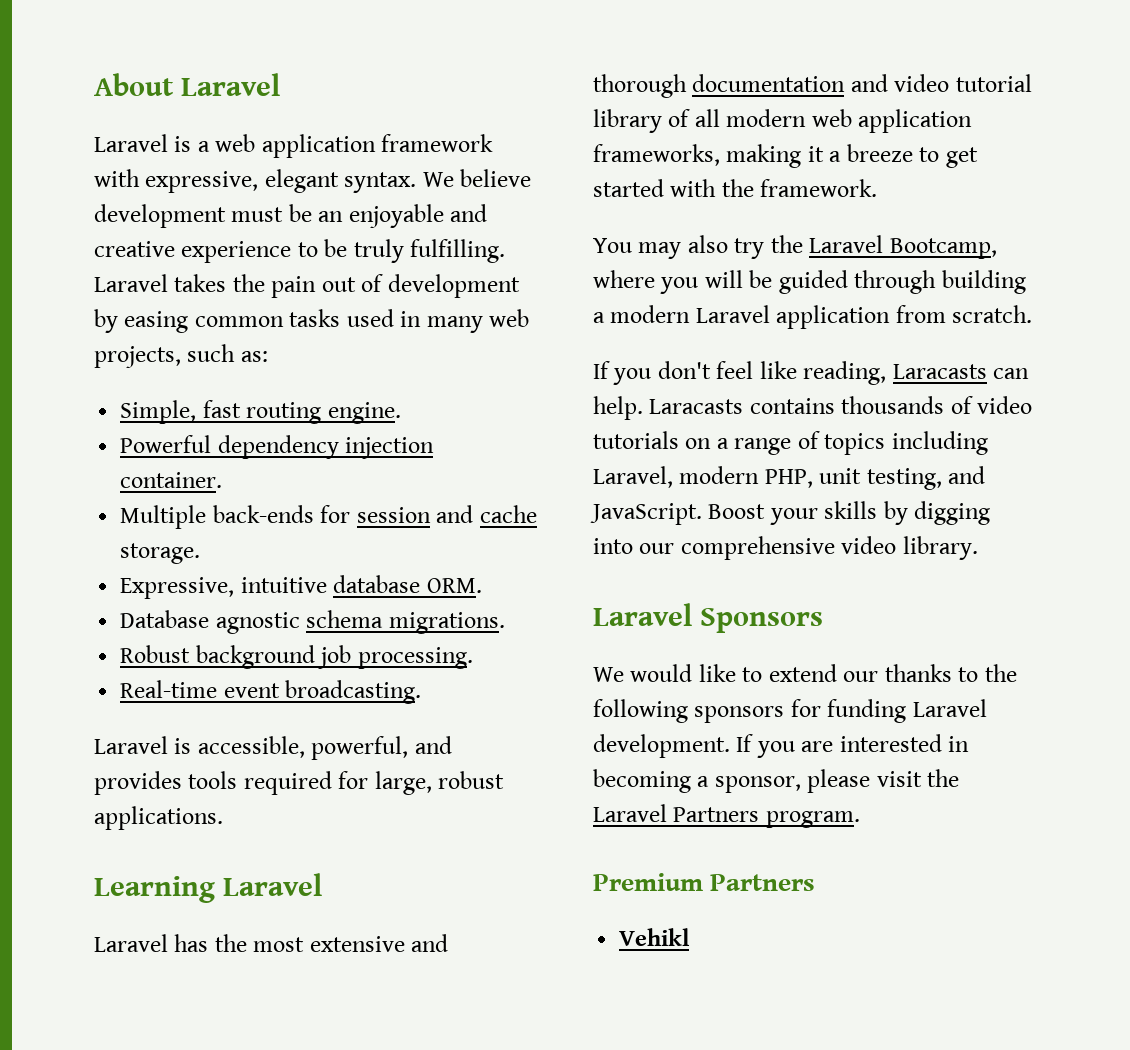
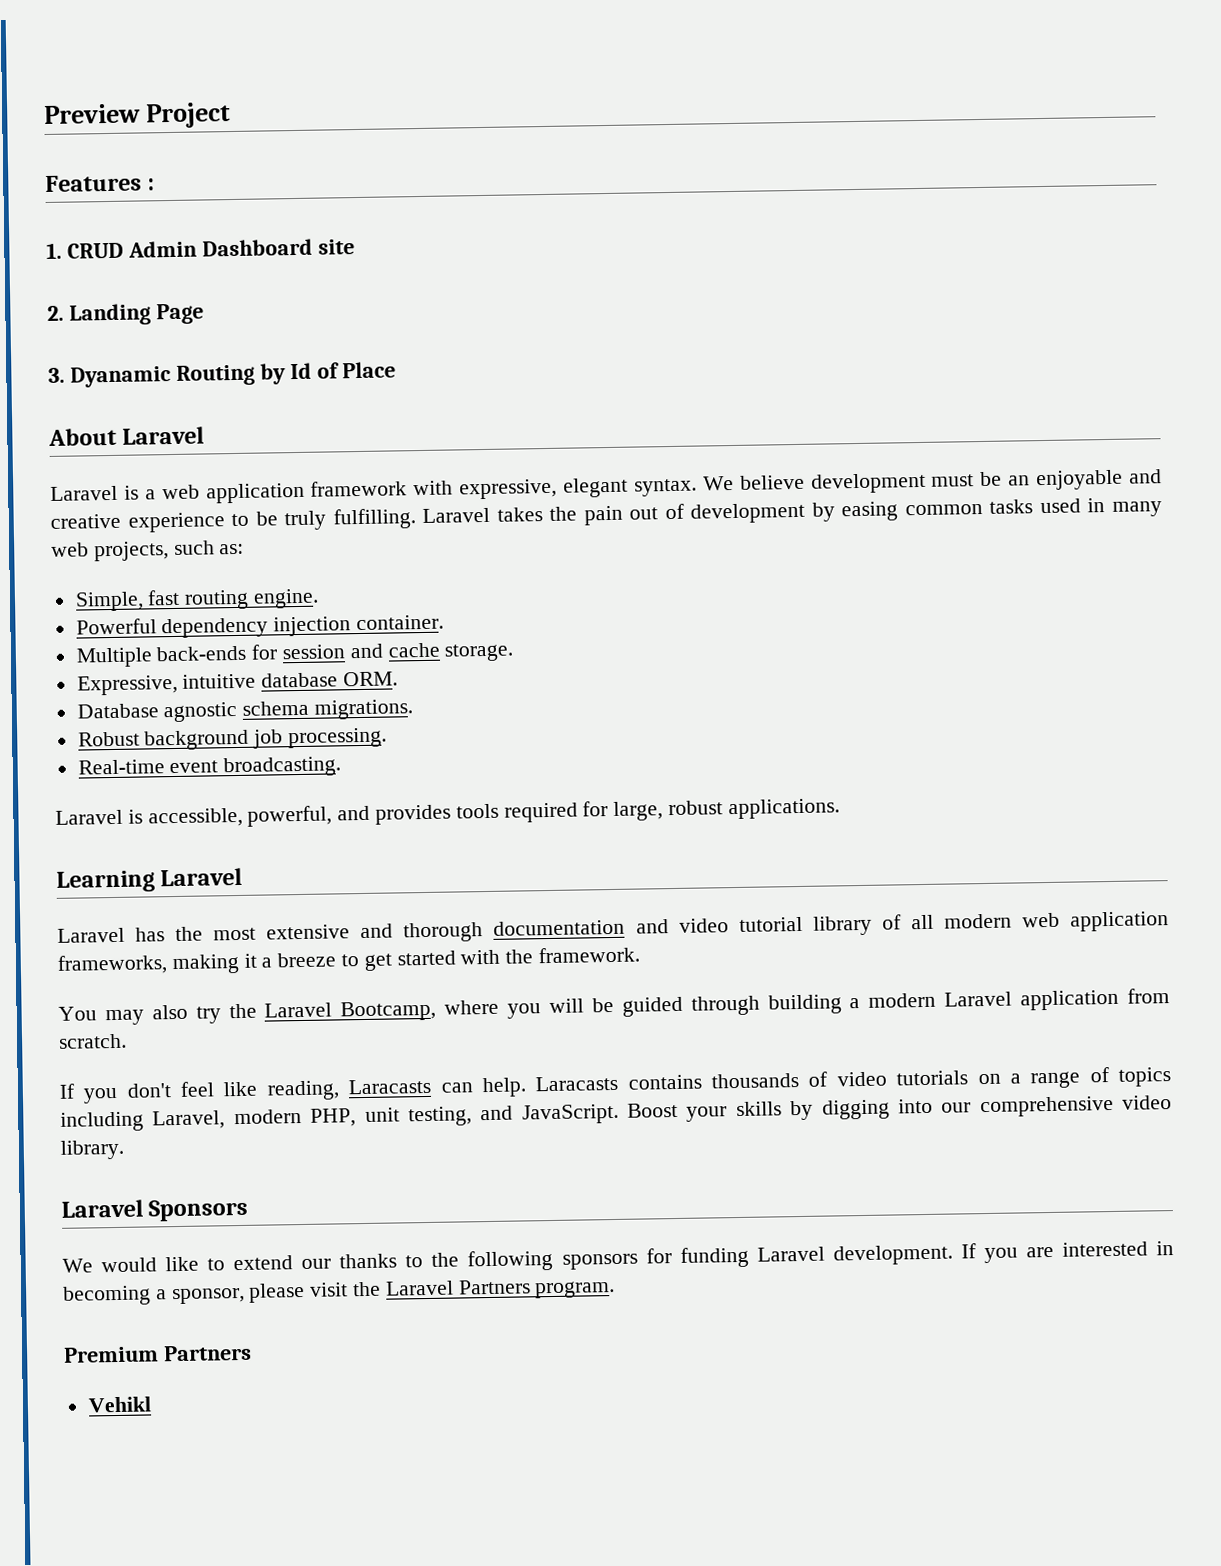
(94, 84) none -> [44,102,232,129] [45,174,156,192] [46,238,355,259] [47,303,204,326] [48,361,396,388] Preview Project // Features : // 1. CRUD Admin Dashboard site // 2. Landing Page // 3. Dyanamic Routing by Id of Place //

